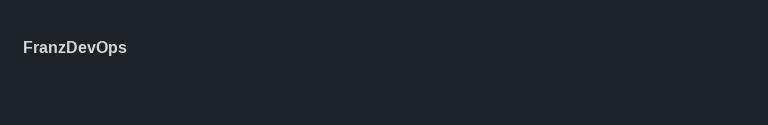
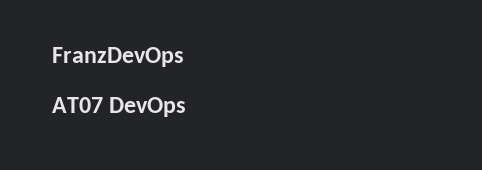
(127, 48) none -> [52,97,187,117] // AT07 DevOps

